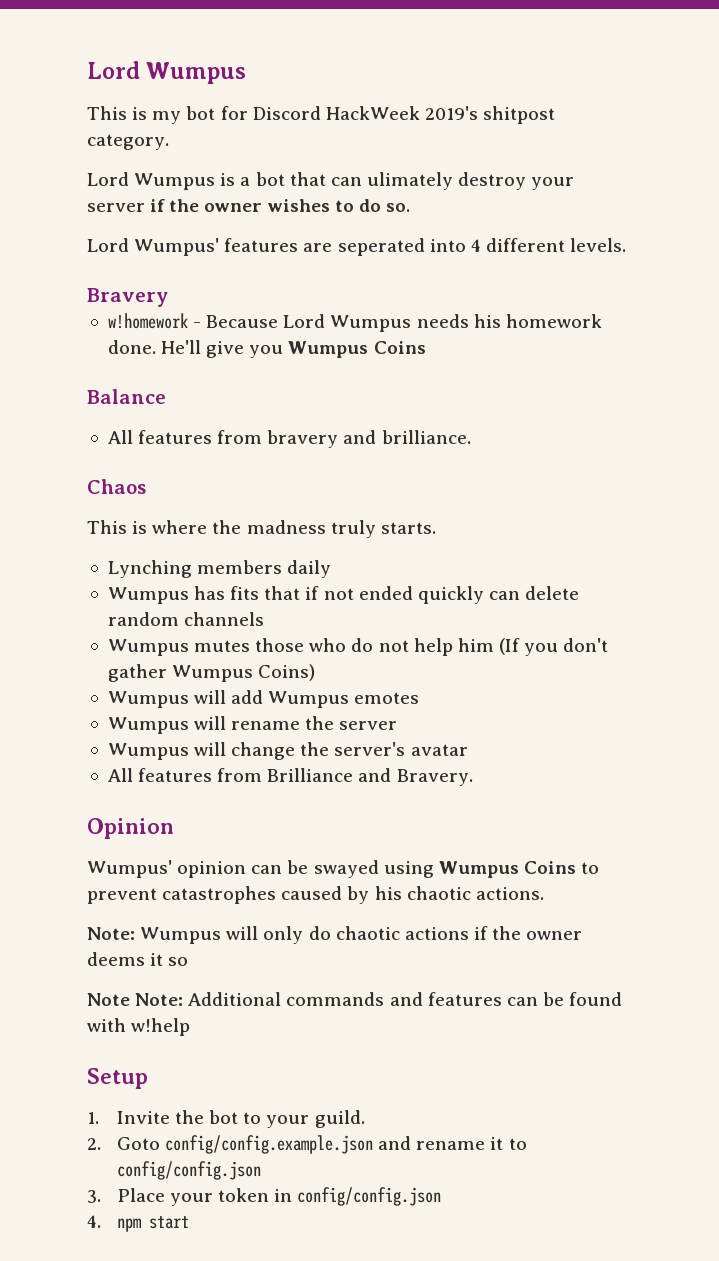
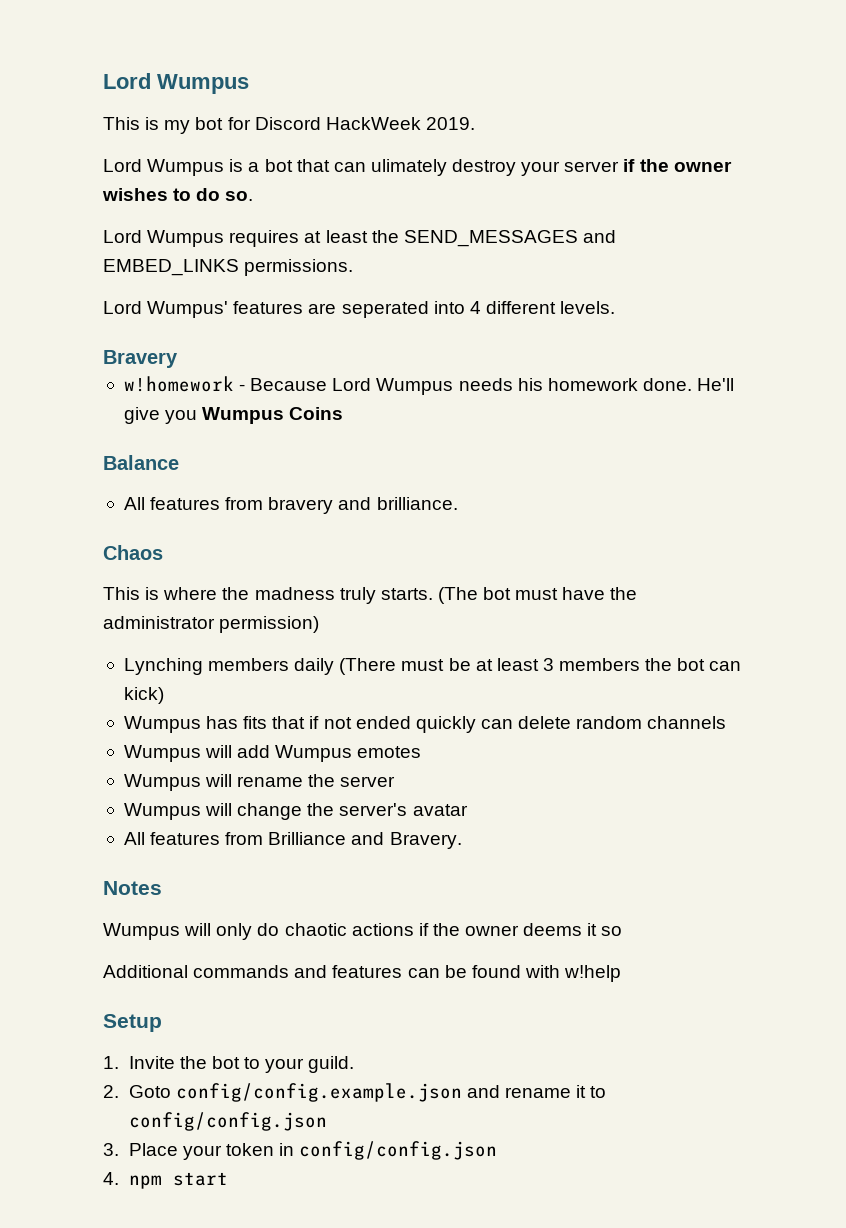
[424,106,556,124] [87,134,169,150] 2019's shitpost category. -> [425,117,475,130] 2019.
(410, 207) none -> [103,230,616,247] [103,259,354,276] // Lord Wumpus requires at least the SEND_MESSAGES and EMBED_LINKS permissions.
[107,560,332,578] // Lynching members daily -> [437,587,638,604] [103,616,320,633] [123,658,742,675] [123,687,164,704] (The bot must have the administrator permission) // Lynching members daily (There must be at least 3 members the bot can kick)
[107,638,609,656] [107,664,316,682] // Wumpus mutes those who do not help him (If you don't gather Wumpus Coins) -> (727, 722) none
[87,818,174,839] [87,860,600,878] [87,886,544,904] [87,927,135,940] Opinion // Wumpus' opinion can be swayed using Wumpus Coins to prevent catastrophes caused by his chaotic actions. // Note: -> [103,881,162,895] Notes //
[87,993,184,1006] Note Note: -> (623, 931) none

